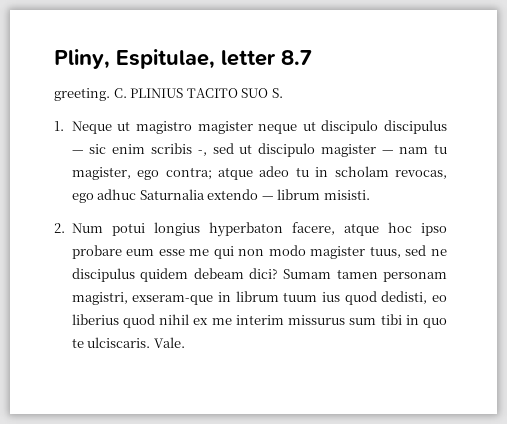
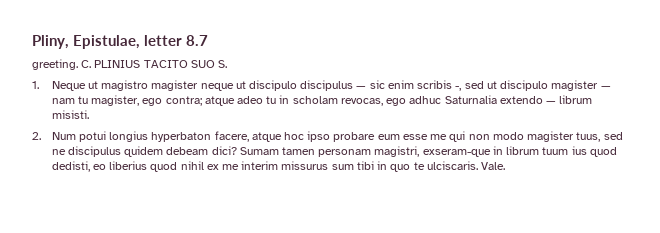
[116,49,215,69] Espitulae, -> [73,35,140,49] Epistulae,

